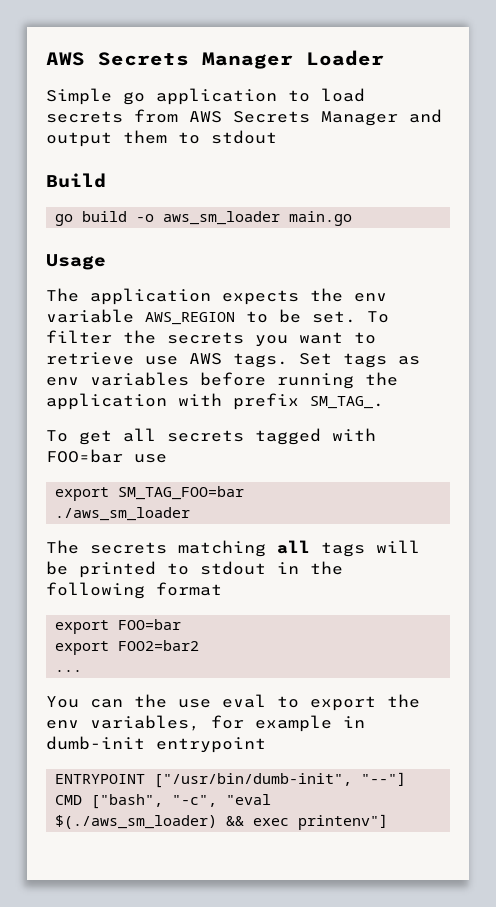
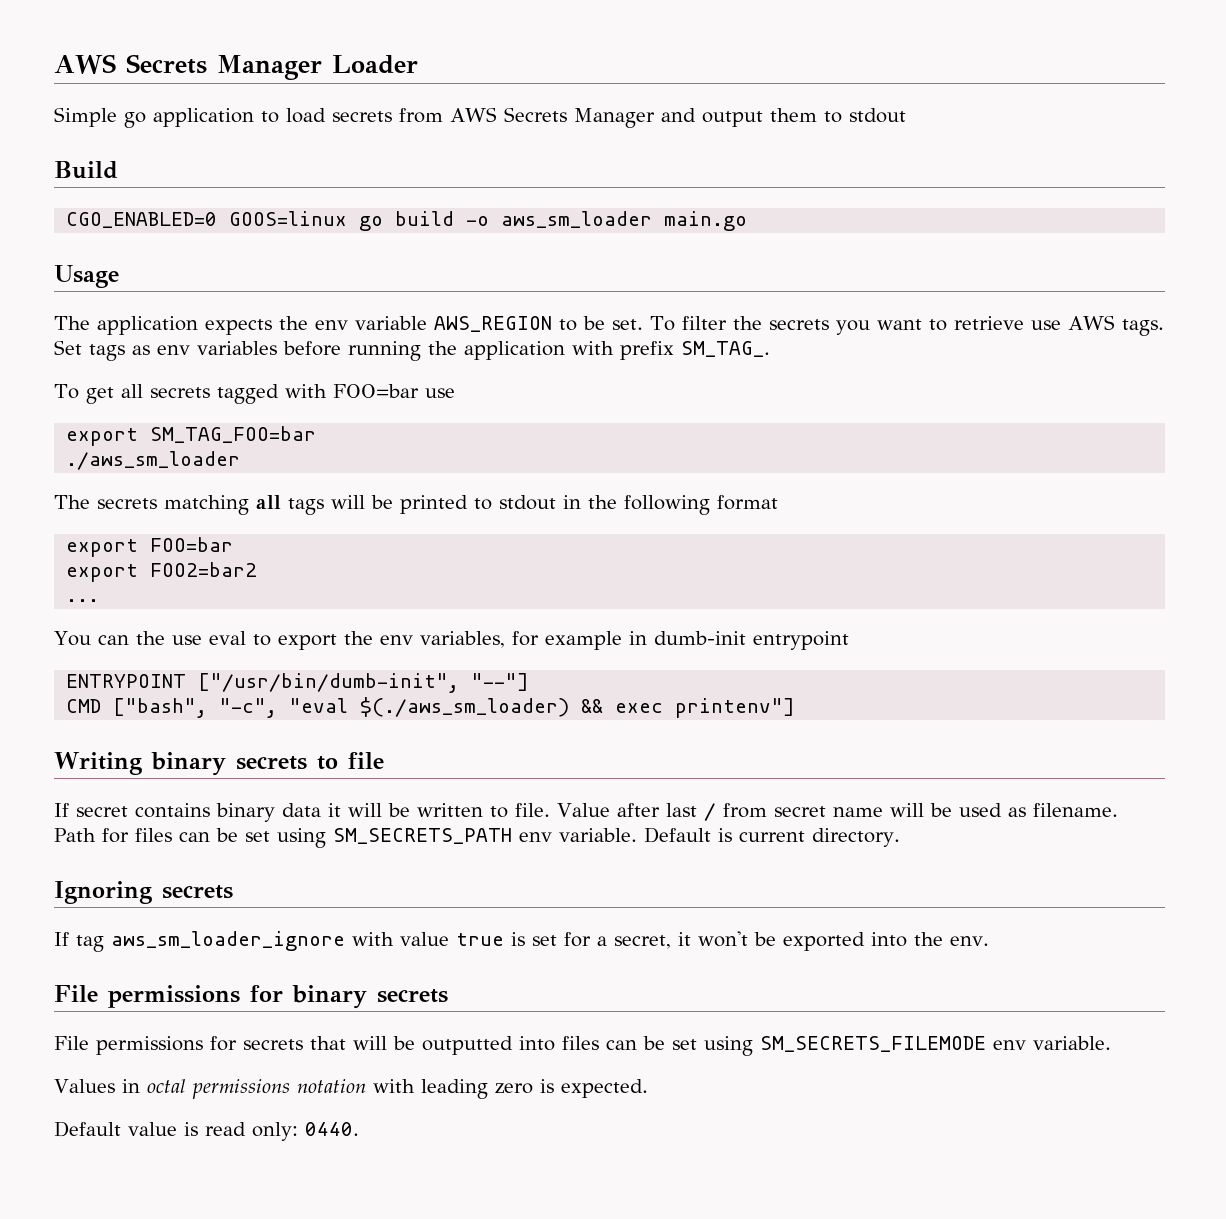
(106, 180) none -> [66,211,348,228] CGO_ENABLED=0 GOOS=linux
(389, 822) none -> [54,752,384,776] [54,803,1118,822] [54,827,900,848] [54,881,233,904] [54,931,989,952] [54,985,448,1009] [54,1036,1111,1056] [54,1079,648,1099] [54,1121,359,1141] // Writing binary secrets to file // If secret contains binary data it will be written to file. Value after last / from secret name will be used as filename. Path for files can be set using SM_SECRETS_PATH env variable. Default is current directory. // Ignoring secrets // If tag aws_sm_loader_ignore with value true is set for a secret, it won't be exported into the env. // File permissions for binary secrets // File permissions for secrets that will be outputted into files can be set using SM_SECRETS_FILEMODE env variable. // Values in octal permissions notation with leading zero is expected. // Default value is read only: 0440.

